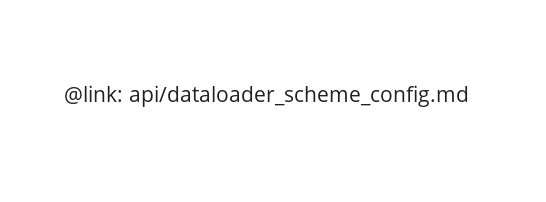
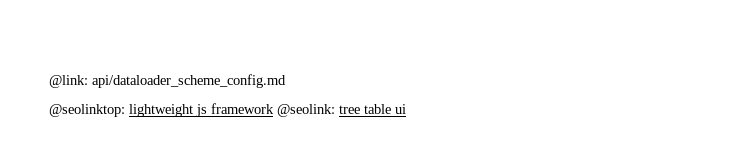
(469, 96) none -> [49,103,406,117] // @seolinktop: lightweight js framework @seolink: tree table ui

